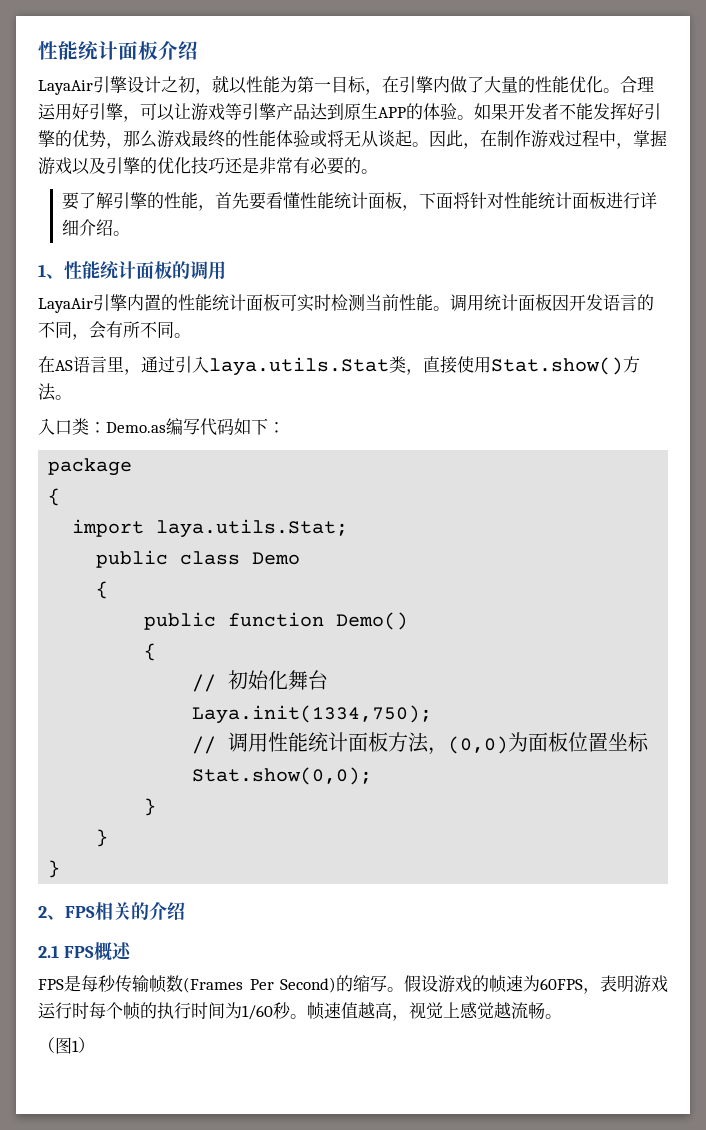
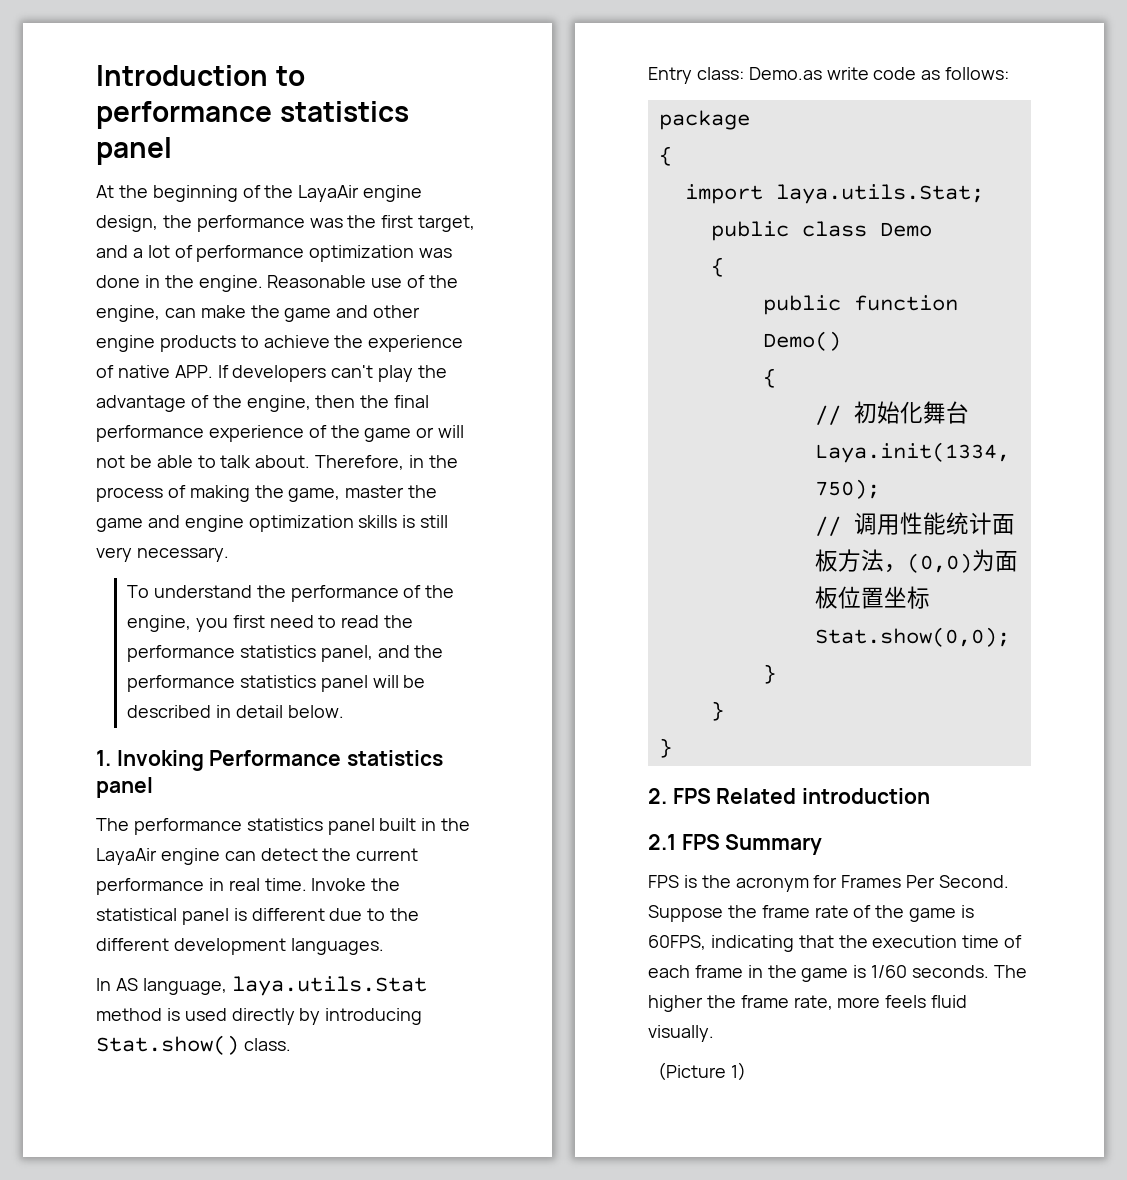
[38,41,198,60] [38,75,654,95] [38,102,661,122] [38,130,667,149] [38,157,378,175] [62,192,658,211] [62,219,131,236] [38,261,226,280] [38,294,654,313] [38,321,191,340] [38,356,640,376] [38,383,72,401] [38,418,285,436] 性能统计面板介绍 // LayaAir引擎设计之初，就以性能为第一目标，在引擎内做了大量的性能优化。合理运用好引擎，可以让游戏等引擎产品达到原生APP的体验。如果开发者不能发挥好引擎的优势，那么游戏最终的性能体验或将无从谈起。因此，在制作游戏过程中，掌握游戏以及引擎的优化技巧还是非常有必要的。 // 要了解引擎的性能，首先要看懂性能统计面板，下面将针对性能统计面板进行详细介绍。 // 1、性能统计面板的调用 // LayaAir引擎内置的性能统计面板可实时检测当前性能。调用统计面板因开发语言的不同，会有所不同。 // 在AS语言里，通过引入laya.utils.Stat类，直接使用Stat.show()方法。 // 入口类：Demo.as编写代码如下： -> [96,65,305,86] [96,101,409,129] [96,137,172,165] [96,185,423,202] [96,215,476,232] [96,245,453,262] [96,275,459,292] [96,305,421,322] [96,335,464,352] [96,365,448,382] [96,395,430,412] [96,425,465,442] [96,455,458,470] [96,485,438,502] [96,515,449,532] [96,547,229,562] [127,585,455,602] [127,615,414,632] [127,645,444,662] [127,675,426,692] [127,705,344,718] [96,750,444,771] [96,777,153,798] [96,818,471,835] [96,848,419,865] [96,878,401,895] [96,908,420,925] [96,938,384,955] [96,976,427,996] [96,1008,423,1025] [96,1035,291,1055] [648,67,1010,84] Introduction to performance statistics panel // At the beginning of the LayaAir engine design, the performance was the first target, and a lot of performance optimization was done in the engine. Reasonable use of the engine, can make the game and other engine products to achieve the experience of native APP. If developers can't play the advantage of the engine, then the final performance experience of the game or will not be able to talk about. Therefore, in the process of making the game, master the game and engine optimization skills is still very necessary. // To understand the performance of the engine, you first need to read the performance statistics panel, and the performance statistics panel will be described in detail below. // 1. Invoking Performance statistics panel // The performance statistics panel built in the LayaAir engine can detect the current performance in real time. Invoke the statistical panel is different due to the different development languages. // In AS language, laya.utils.Stat method is used directly by introducing Stat.show() class. // Entry class: Demo.as write code as follows:
[38,902,185,921] 2、FPS相关的介绍 -> [648,788,931,804] 2. FPS Related introduction
[93,942,132,961] [38,975,668,994] [38,1002,562,1021] 概述 // FPS是每秒传输帧数(Frames Per Second)的缩写。假设游戏的帧速为60FPS，表明游戏运行时每个帧的执行时间为1/60秒。帧速值越高，视觉上感觉越流畅。 -> [725,834,823,855] [648,875,1010,892] [648,905,975,922] [648,935,1023,952] [648,965,1027,982] [648,995,968,1012] [648,1025,714,1042] Summary // FPS is the acronym for Frames Per Second. Suppose the frame rate of the game is 60FPS, indicating that the execution time of each frame in the game is 1/60 seconds. The higher the frame rate, more feels fluid visually.
[55,1037,72,1054] 图 -> [666,1065,726,1078] Picture

